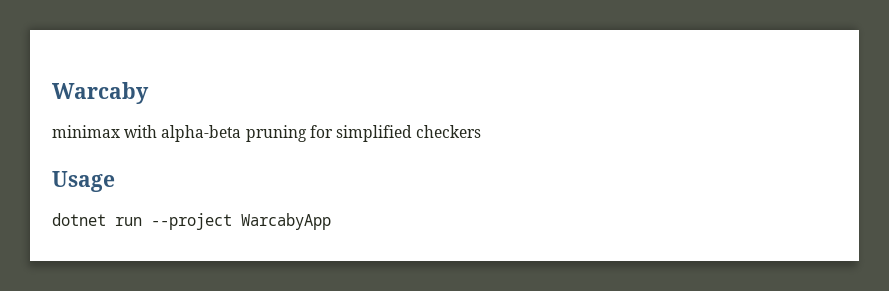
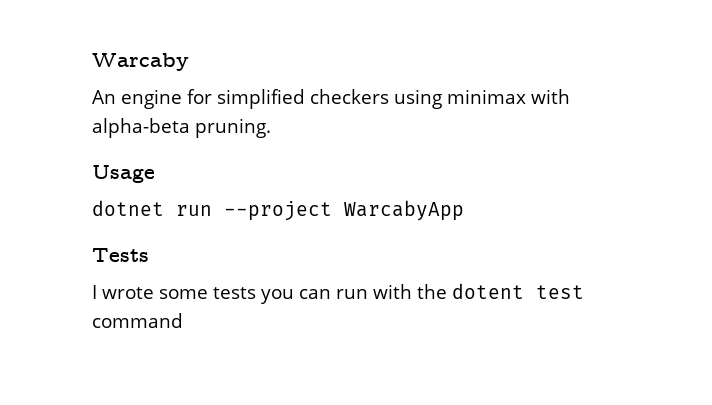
[52,125,482,142] minimax with alpha-beta pruning for simplified checkers -> [92,89,570,109] [92,118,271,138] An engine for simplified checkers using minimax with alpha-beta pruning.
(331, 221) none -> [92,248,149,262] [92,283,584,304] [92,313,183,328] // Tests // I wrote some tests you can run with the dotent test command

